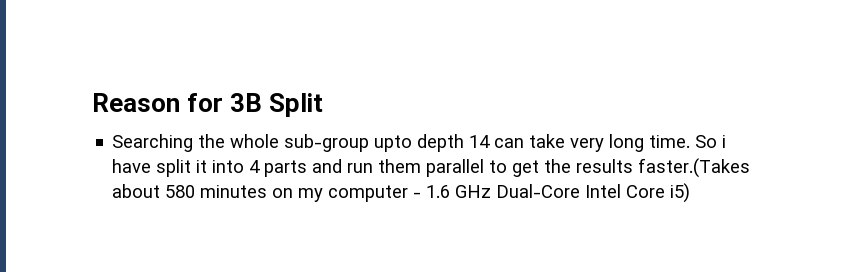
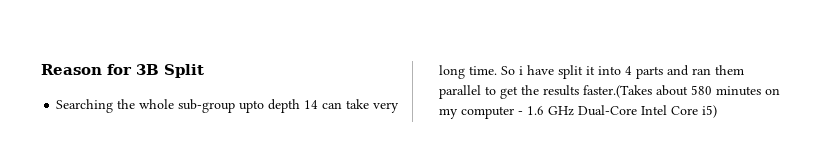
[347,163,374,173] run -> [692,68,712,75] ran

